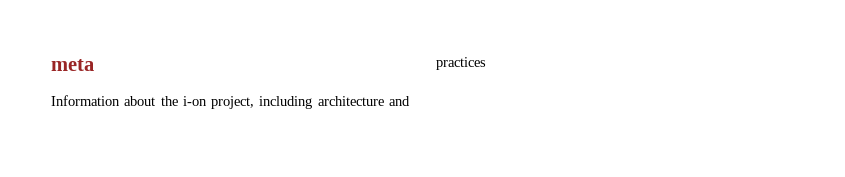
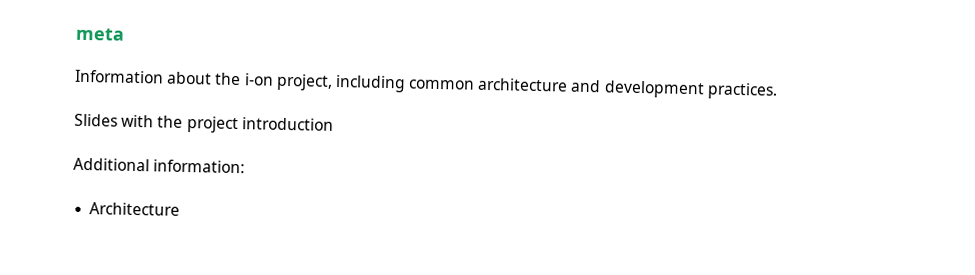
(313, 102) none -> [408,79,476,90] common
[436,57,486,70] practices -> [603,80,778,100] [74,113,334,134] [73,157,246,174] [89,202,181,216] development practices. // Slides with the project introduction // Additional information: // Architecture

